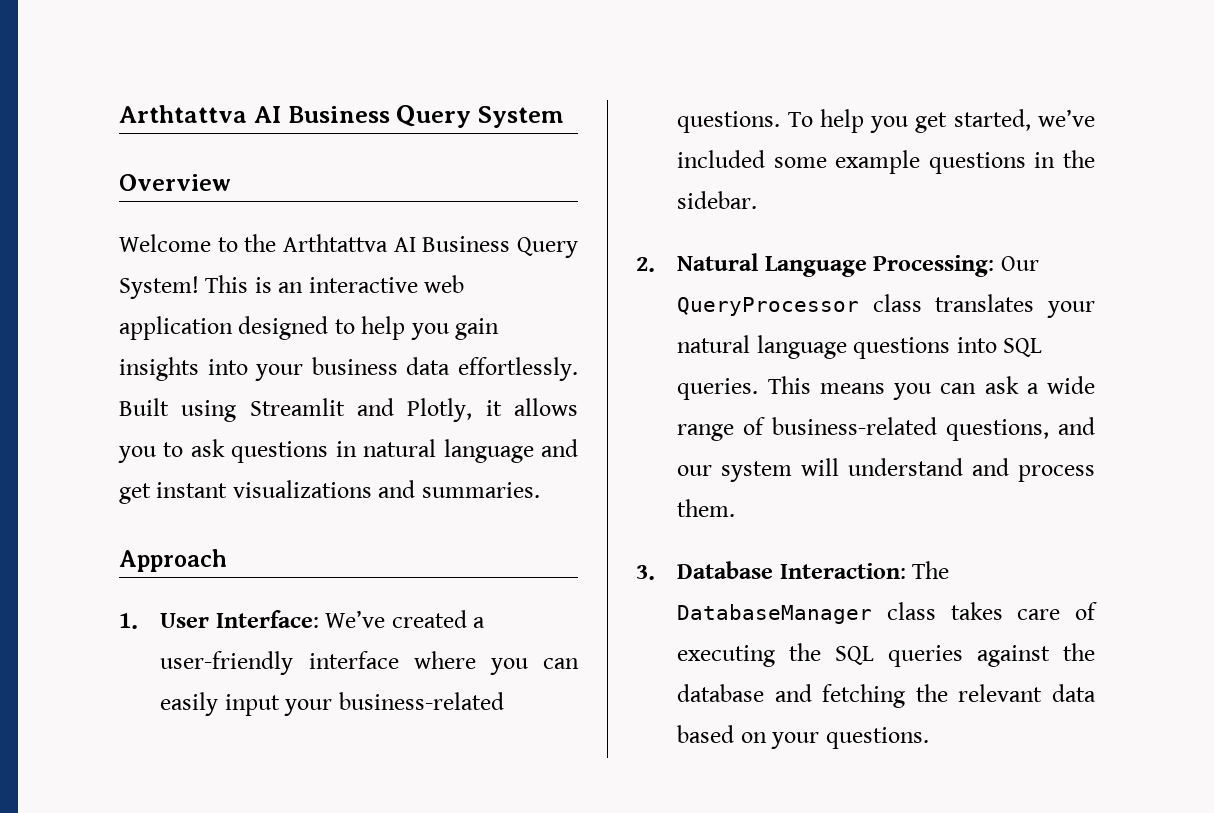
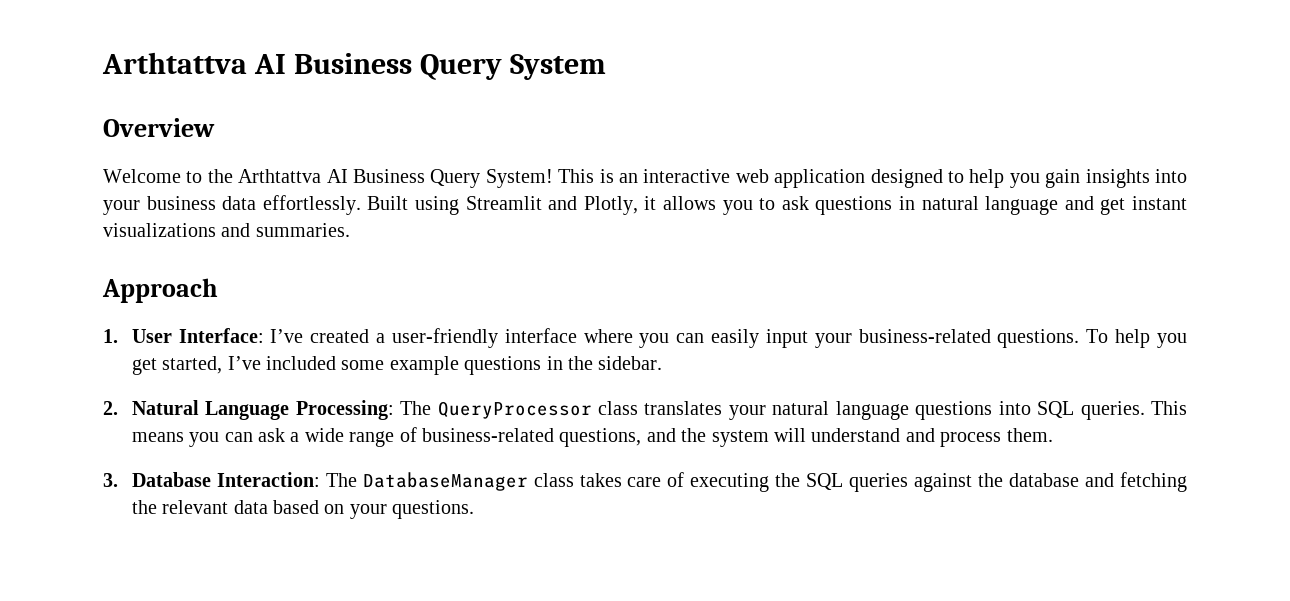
[325,610,386,628] We’ve -> [270,329,304,343] I’ve
[1038,109,1095,127] we’ve -> [227,356,261,370] I’ve
[1000,256,1039,271] Our -> [400,401,432,415] The
[677,465,713,476] our -> [681,428,707,442] the

